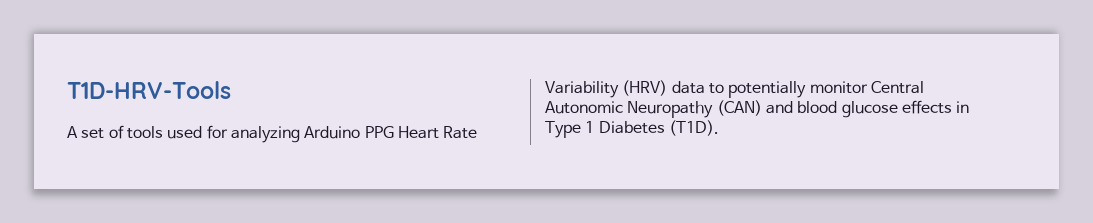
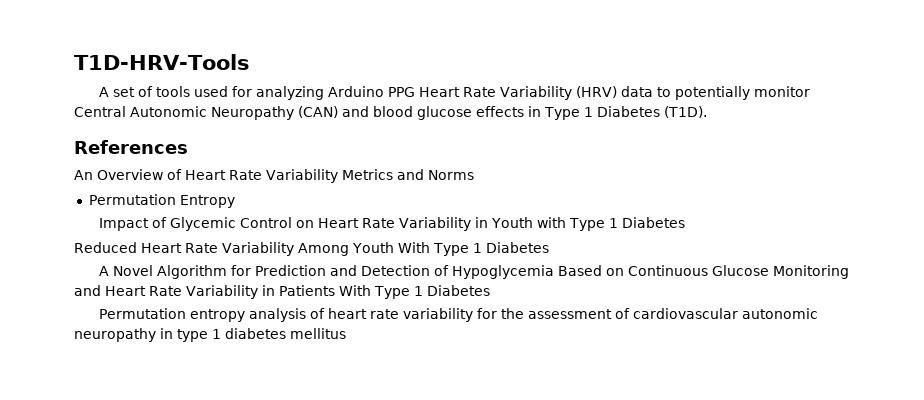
(719, 128) none -> [74,140,188,154] [74,169,474,183] [88,194,235,208] [98,217,685,231] [74,242,549,256] [98,265,849,279] [74,285,490,299] [98,308,818,322] [74,328,346,342] // References // An Overview of Heart Rate Variability Metrics and Norms // Permutation Entropy // Impact of Glycemic Control on Heart Rate Variability in Youth with Type 1 Diabetes // Reduced Heart Rate Variability Among Youth With Type 1 Diabetes // A Novel Algorithm for Prediction and Detection of Hypoglycemia Based on Continuous Glucose Monitoring and Heart Rate Variability in Patients With Type 1 Diabetes // Permutation entropy analysis of heart rate variability for the assessment of cardiovascular autonomic neuropathy in type 1 diabetes mellitus

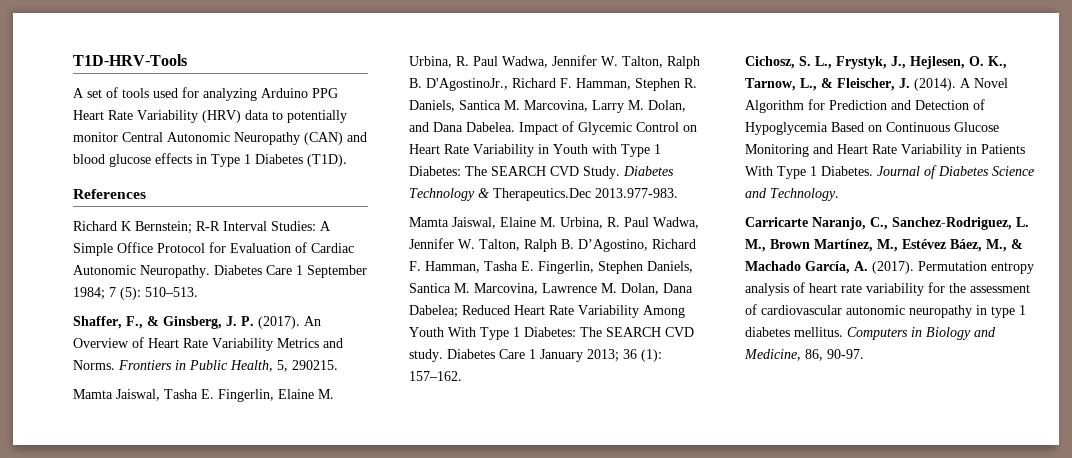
(188, 147) none -> [73,221,331,234] [73,242,354,256] [73,265,367,278] [73,287,198,300] [73,316,300,329] Richard K Bernstein; R-R Interval Studies: A Simple Office Protocol for Evaluation of Cardiac Autonomic Neuropathy. Diabetes Care 1 September 1984; 7 (5): 510–513. // Shaffer, F., & Ginsberg, J. P. (2017).
[427,170,474,180] [88,194,235,208] Norms // Permutation Entropy // -> [73,360,338,372] [73,389,334,402] [409,55,700,69] [409,78,697,91] [409,100,686,113] [409,122,515,132] Norms. Frontiers in Public Health, 5, 290215. // Mamta Jaiswal, Tasha E. Fingerlin, Elaine M. Urbina, R. Paul Wadwa, Jennifer W. Talton, Ralph B. D'AgostinoJr., Richard F. Hamman, Stephen R. Daniels, Santica M. Marcovina, Larry M. Dolan, and Dana Dabelea.
[621,217,685,228] Diabetes // -> [409,166,674,179] [409,188,678,201] [409,217,699,229] [409,238,696,252] [409,261,693,274] [409,283,693,295] [409,305,458,318] Diabetes: The SEARCH CVD Study. Diabetes Technology & Therapeutics.Dec 2013.977-983. // Mamta Jaiswal, Elaine M. Urbina, R. Paul Wadwa, Jennifer W. Talton, Ralph B. D’Agostino, Richard F. Hamman, Tasha E. Fingerlin, Stephen Daniels, Santica M. Marcovina, Lawrence M. Dolan, Dana Dabelea;
[485,242,549,253] Diabetes // -> [524,327,694,337] [409,349,662,362] [409,371,462,381] [745,56,1007,69] [745,78,956,91] Diabetes: The SEARCH CVD study. Diabetes Care 1 January 2013; 36 (1): 157–162. // Cichosz, S. L., Frystyk, J., Hejlesen, O. K., Tarnow, L., & Fleischer, J. (2014).
[426,285,490,296] Diabetes // -> [821,165,1034,179] [745,188,839,201] [745,217,1029,230] [745,239,1023,252] [745,261,914,274] Diabetes. Journal of Diabetes Science and Technology. // Carricarte Naranjo, C., Sanchez-Rodriguez, L. M., Brown Martínez, M., Estévez Báez, M., & Machado García, A. (2017).
[290,328,346,339] mellitus -> [794,327,996,340] [744,349,864,361] mellitus. Computers in Biology and Medicine, 86, 90-97.

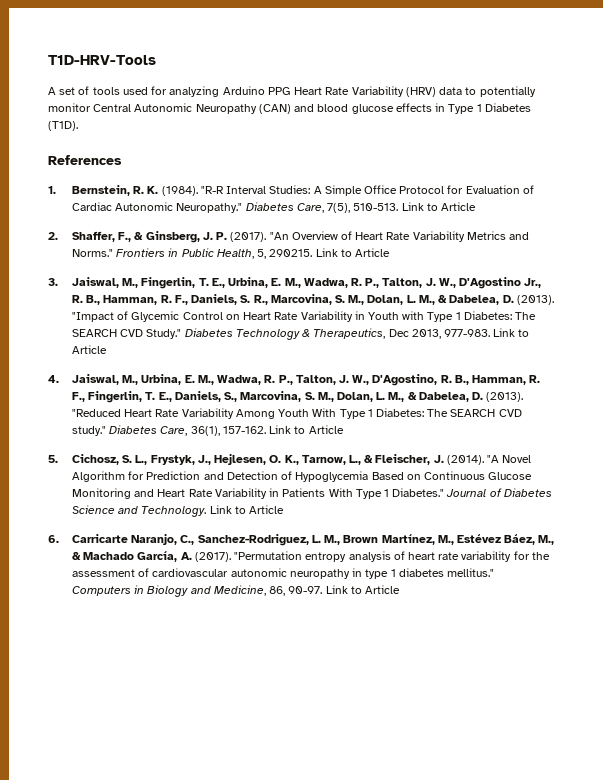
[73,221,220,234] Richard K Bernstein; R-R -> [48,185,224,196] 1. Bernstein, R. K. (1984). "R-R
[140,265,367,278] [73,287,198,300] Neuropathy. Diabetes Care 1 September 1984; 7 (5): 510–513. // -> [176,202,476,213] [48,232,58,240] Neuropathy." Diabetes Care, 7(5), 510-513. Link to Article // 2.
[304,316,321,326] An -> [269,232,289,240] "An
[73,360,115,370] Norms. -> [71,249,113,257] Norms."
[73,389,334,402] [409,55,700,69] [409,78,697,91] [409,100,686,113] [409,122,558,135] // Mamta Jaiswal, Tasha E. Fingerlin, Elaine M. Urbina, R. Paul Wadwa, Jennifer W. Talton, Ralph B. D'AgostinoJr., Richard F. Hamman, Stephen R. Daniels, Santica M. Marcovina, Larry M. Dolan, and Dana Dabelea. Impact -> [315,248,390,257] [48,277,542,289] [71,294,554,305] [71,312,114,322] Link to Article // 3. Jaiswal, M., Fingerlin, T. E., Urbina, E. M., Wadwa, R. P., Talton, J. W., D'Agostino Jr., R. B., Hamman, R. F., Daniels, S. R., Marcovina, S. M., Dolan, L. M., & Dabelea, D. (2013). "Impact
[583,166,620,179] Study. -> [146,329,182,339] Study."
[493,188,678,201] [409,217,699,229] [409,238,696,252] [409,261,693,274] [409,283,693,295] [409,305,510,318] Therapeutics.Dec 2013.977-983. // Mamta Jaiswal, Elaine M. Urbina, R. Paul Wadwa, Jennifer W. Talton, Ralph B. D’Agostino, Richard F. Hamman, Tasha E. Fingerlin, Stephen Daniels, Santica M. Marcovina, Lawrence M. Dolan, Dana Dabelea; Reduced -> [313,328,530,339] [71,345,107,354] [48,374,541,386] [71,391,524,403] [71,409,121,417] Therapeutics, Dec 2013, 977-983. Link to Article // 4. Jaiswal, M., Urbina, E. M., Wadwa, R. P., Talton, J. W., D'Agostino, R. B., Hamman, R. F., Fingerlin, T. E., Daniels, S., Marcovina, S. M., Dolan, L. M., & Dabelea, D. (2013). "Reduced
[409,349,662,362] [409,371,462,381] study. Diabetes Care 1 January 2013; 36 (1): 157–162. // -> [71,425,344,436] [48,455,58,463] study." Diabetes Care, 36(1), 157-162. Link to Article // 5.
[960,78,971,88] A -> [487,455,500,463] "A
[821,166,873,176] Diabetes. -> [392,488,445,497] Diabetes."
(839, 194) // -> [209,505,285,514] [48,535,59,543] Link to Article // 6.
[918,261,987,271] Permutation -> [234,551,303,560] "Permutation
[794,327,843,337] mellitus. -> [446,568,494,577] mellitus."
(864, 354) none -> [325,585,400,594] Link to Article

